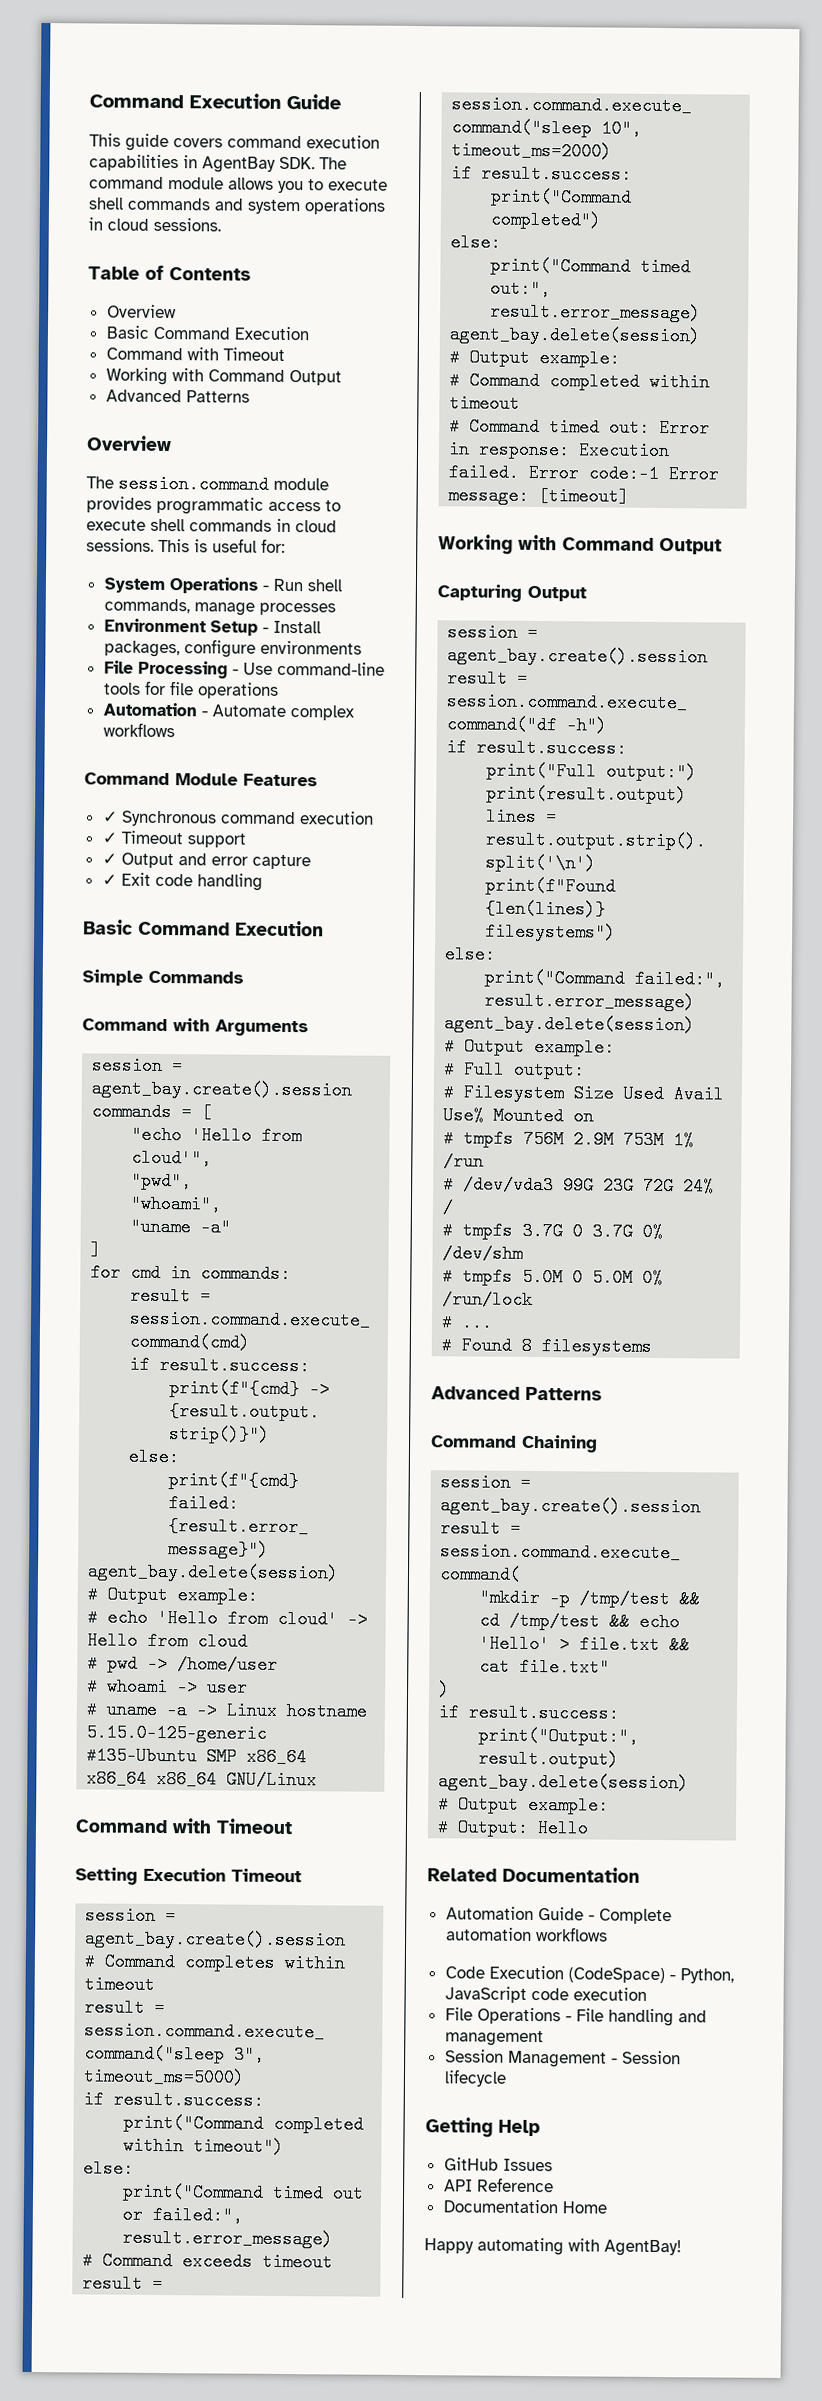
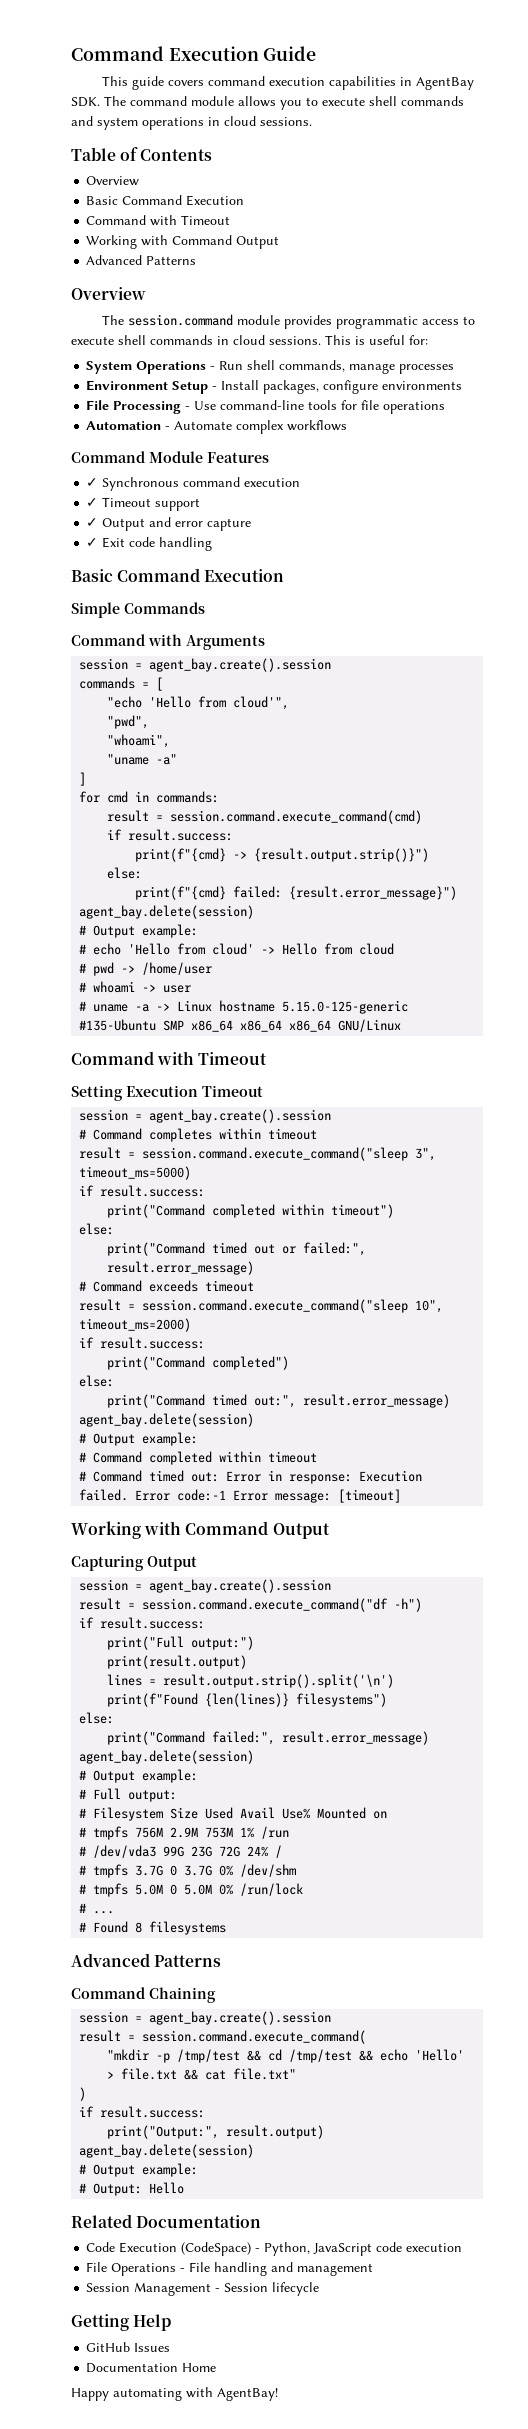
[445,1906,672,1925] [445,1927,608,1942] // Automation Guide - Complete automation workflows -> (262, 2221) none
[443,2177,554,2193] // API Reference -> (171, 2347) none

